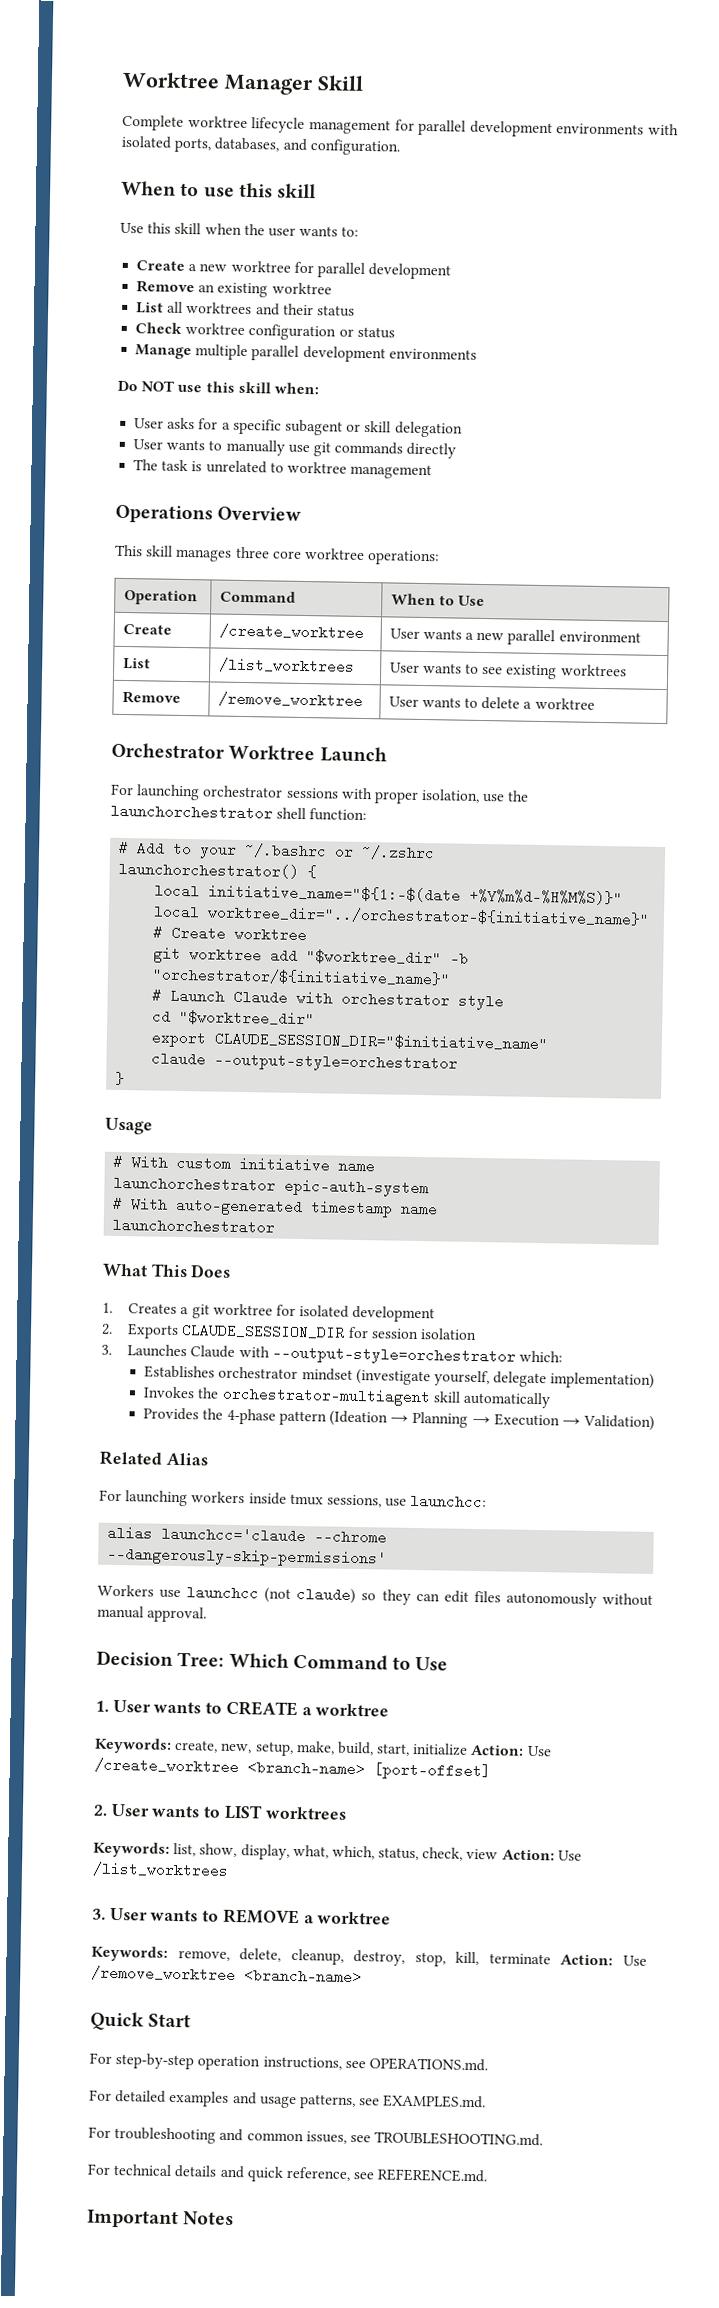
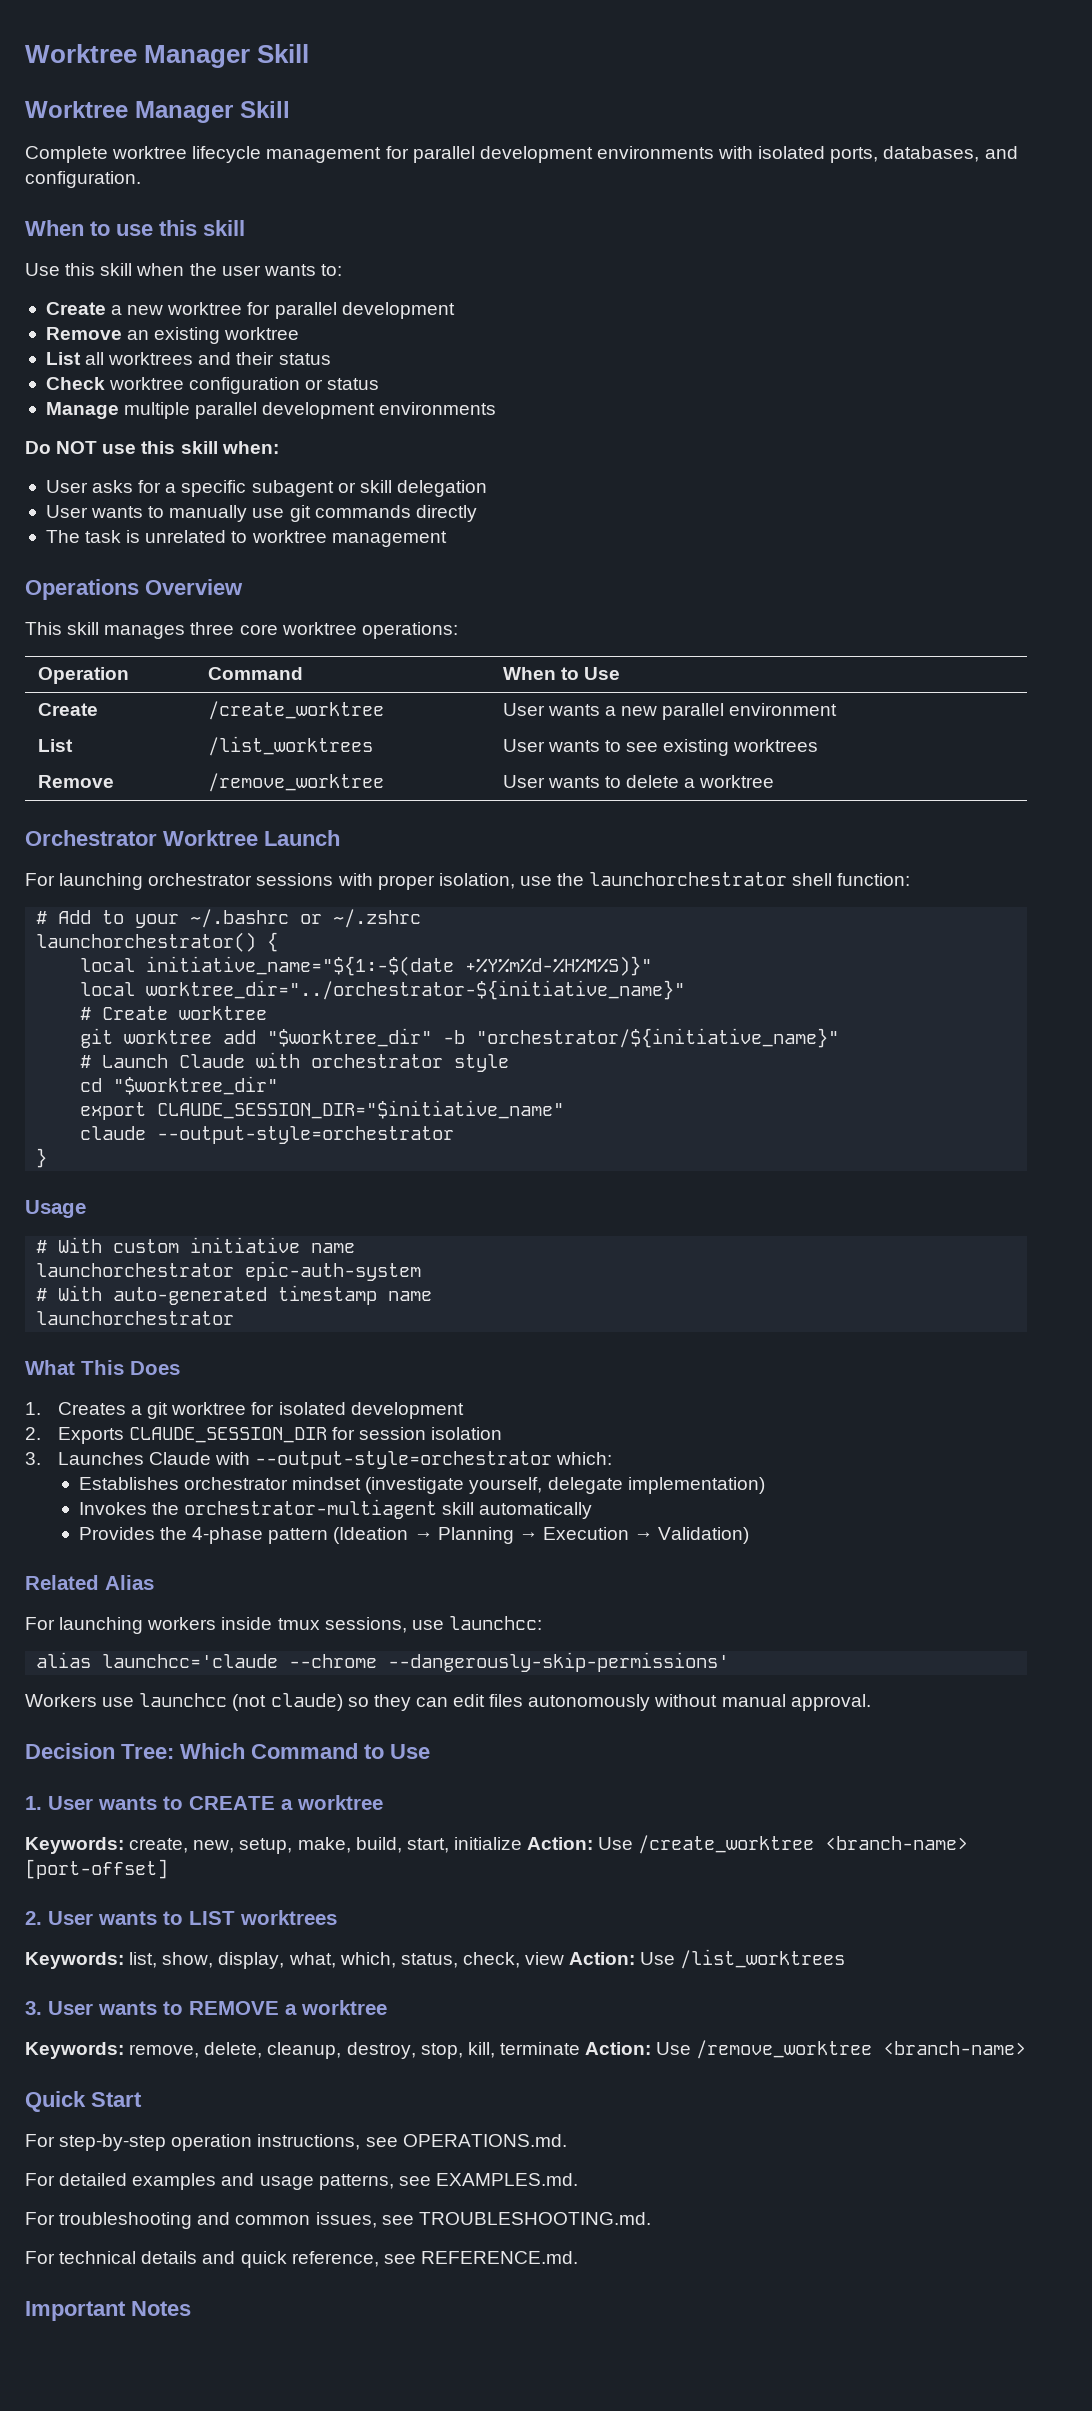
[122,71,364,96] Worktree Manager Skill -> [25,44,310,68] [25,101,290,123] Worktree Manager Skill // Worktree Manager Skill

